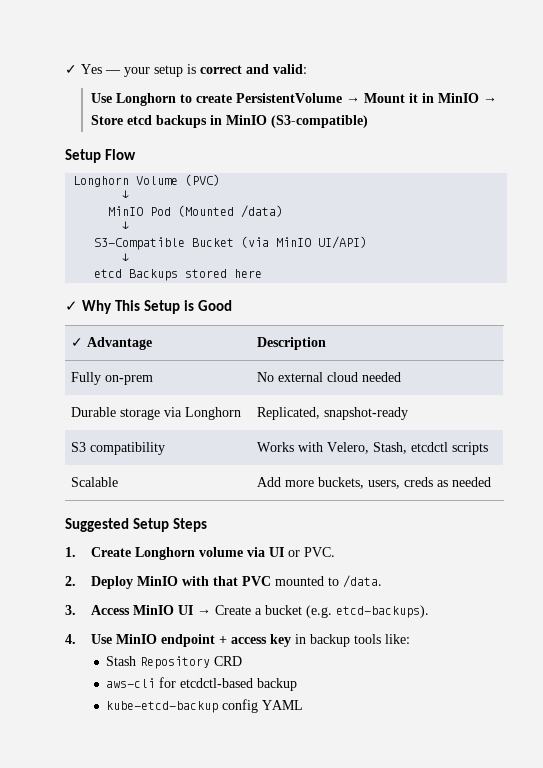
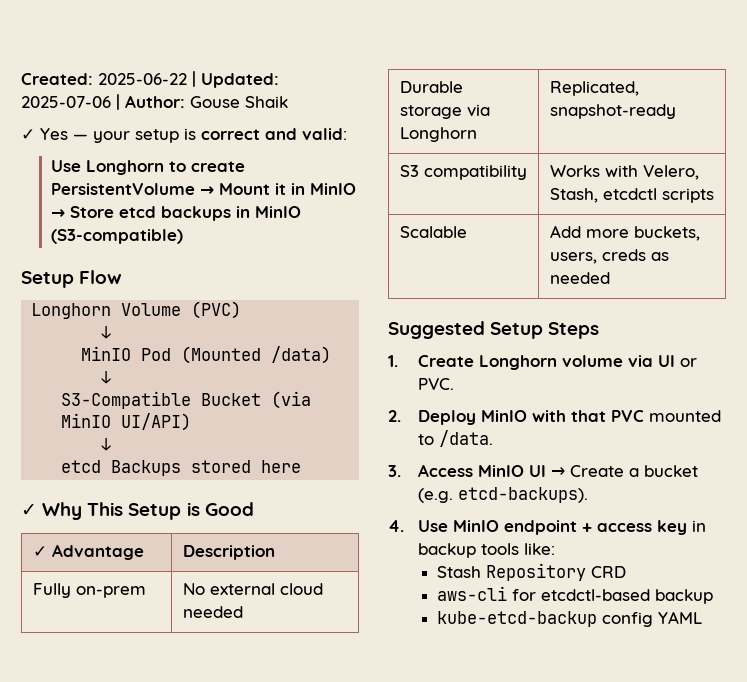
(65, 69) none -> [21,71,279,88] [21,94,288,110] Created: 2025-06-22 | Updated: 2025-07-06 | Author: Gouse Shaik //

